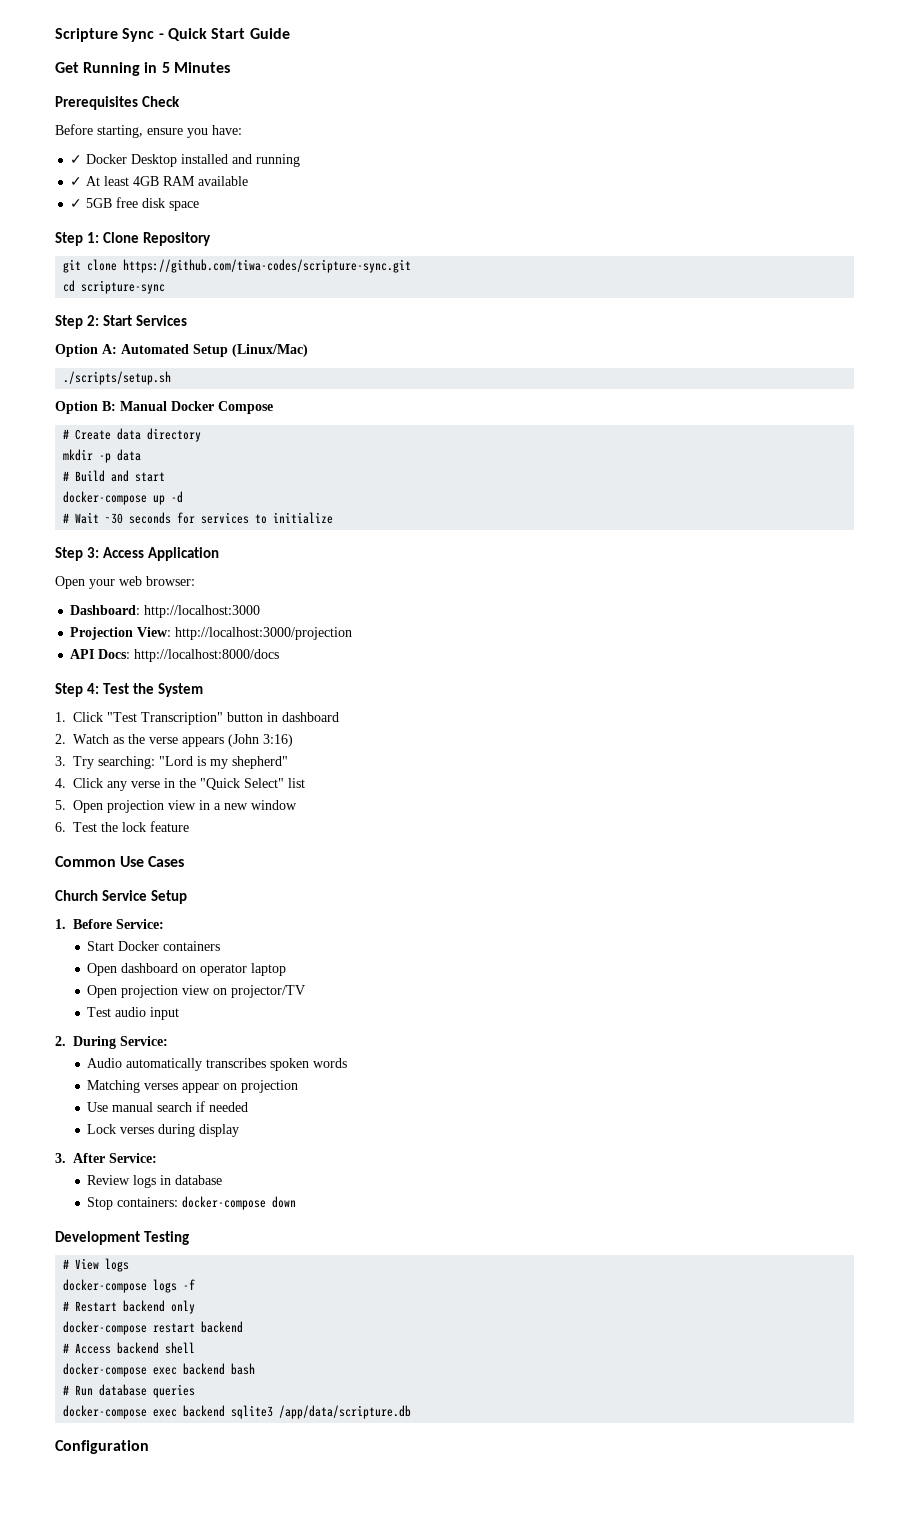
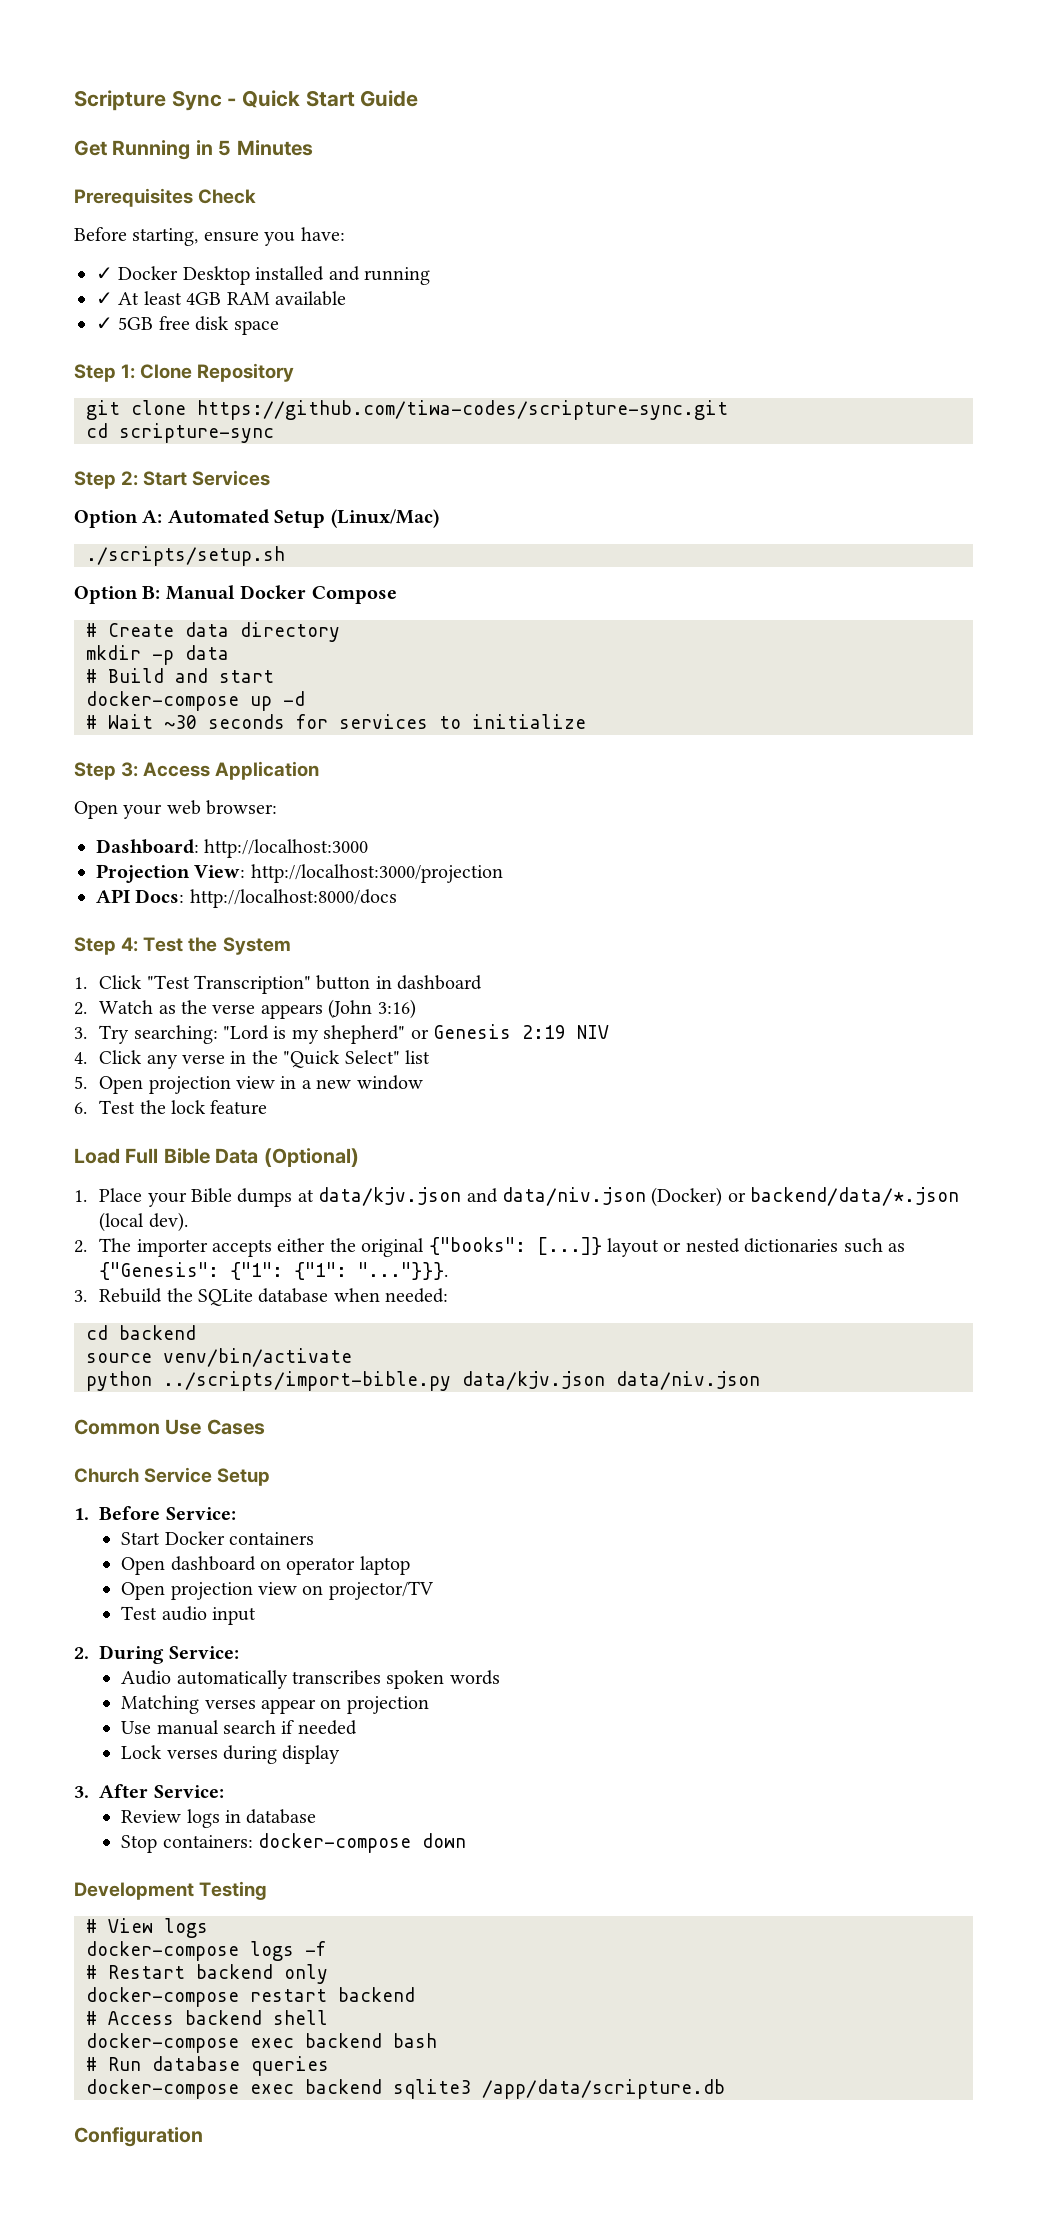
(288, 762) none -> [410,1024,610,1039] or Genesis 2:19 NIV
(189, 826) none -> [74,1148,359,1167] [74,1187,960,1207] [99,1212,188,1232] [74,1237,906,1257] [99,1262,449,1280] [74,1288,449,1306] [86,1325,196,1340] [86,1348,352,1367] [86,1371,760,1391] // Load Full Bible Data (Optional) // 1. Place your Bible dumps at data/kjv.json and data/niv.json (Docker) or backend/data/*.json (local dev). // 2. The importer accepts either the original {"books": [...]} layout or nested dictionaries such as {"Genesis": {"1": {"1": "..."}}}. // 3. Rebuild the SQLite database when needed: // cd backend // source venv/bin/activate // python ../scripts/import-bible.py data/kjv.json data/niv.json

